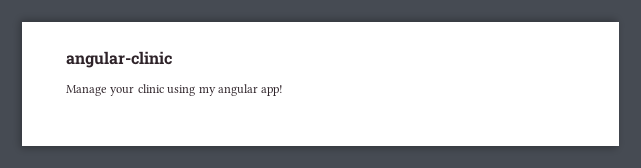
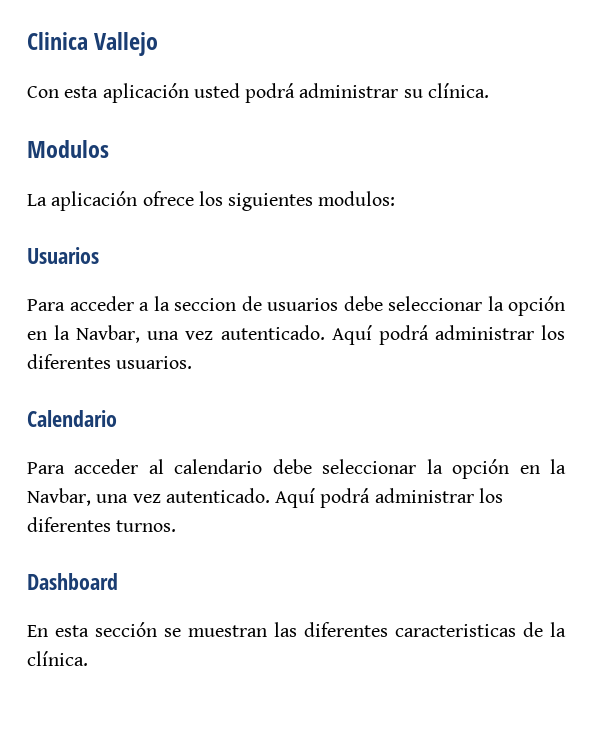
[66,51,172,68] [66,84,284,96] angular-clinic // Manage your clinic using my angular app! -> [27,32,159,56] [27,83,489,103] [27,140,109,158] [27,191,396,211] [27,247,99,264] [27,296,565,316] [27,325,565,345] [27,354,193,369] [27,410,117,427] [27,459,567,479] [27,488,503,508] [27,517,177,532] [27,573,118,590] [27,622,566,637] [27,651,88,666] Clinica Vallejo // Con esta aplicación usted podrá administrar su clínica. // Modulos // La aplicación ofrece los siguientes modulos: // Usuarios // Para acceder a la seccion de usuarios debe seleccionar la opción en la Navbar, una vez autenticado. Aquí podrá administrar los diferentes usuarios. // Calendario // Para acceder al calendario debe seleccionar la opción en la Navbar, una vez autenticado. Aquí podrá administrar los diferentes turnos. // Dashboard // En esta sección se muestran las diferentes caracteristicas de la clínica.

